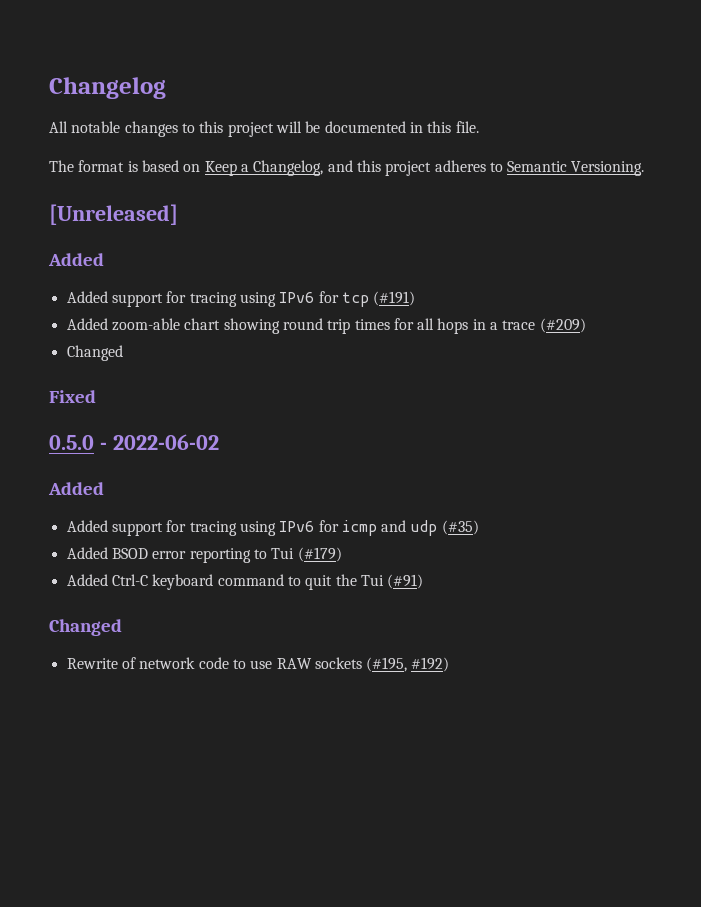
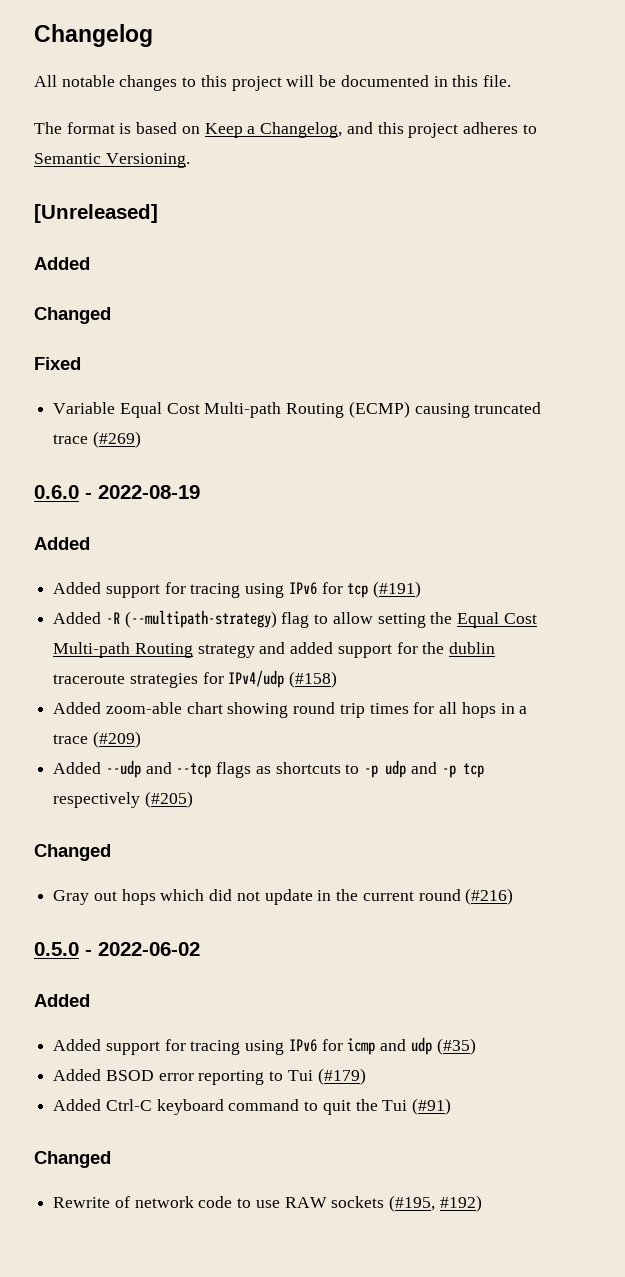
(104, 259) none -> [34,307,111,324] [34,357,81,370] [53,401,542,418] [53,431,141,448] [34,485,200,499] [34,537,90,550] // Changed // Fixed // Variable Equal Cost Multi-path Routing (ECMP) causing truncated trace (#269) // 0.6.0 - 2022-08-19 // Added
(416, 298) none -> [53,610,537,628] [53,642,496,658] [53,670,338,688] // Added -R (--multipath-strategy) flag to allow setting the Equal Cost Multi-path Routing strategy and added support for the dublin traceroute strategies for IPv4/udp (#158)
[66,345,123,361] [49,390,96,403] Changed // Fixed -> [53,760,484,778] [53,791,193,808] [34,844,111,861] [53,888,514,905] Added --udp and --tcp flags as shortcuts to -p udp and -p tcp respectively (#205) // Changed // Gray out hops which did not update in the current round (#216)

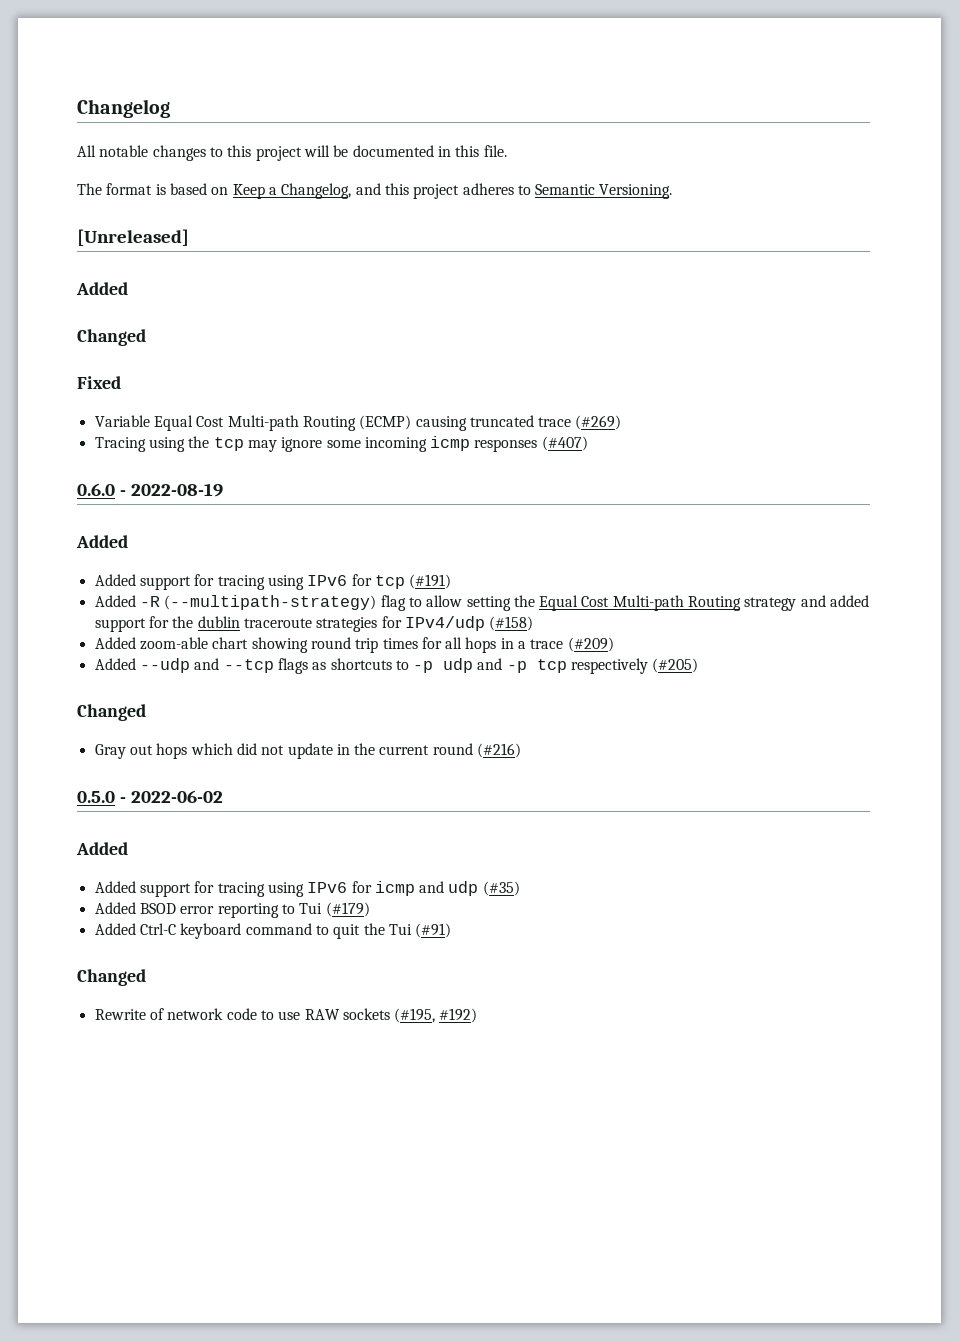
(141, 439) none -> [94,436,588,452] // Tracing using the tcp may ignore some incoming icmp responses (#407)

